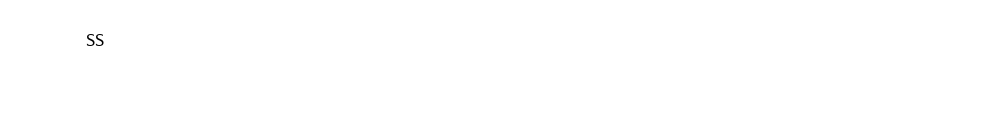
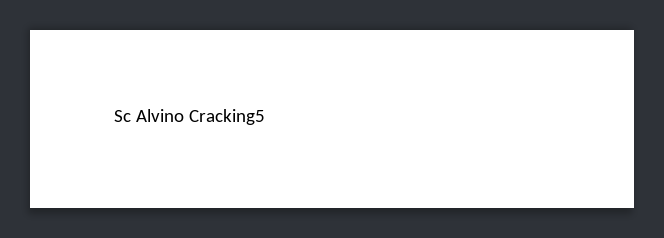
[86,34,104,46] SS -> [114,109,265,125] Sc Alvino Cracking5

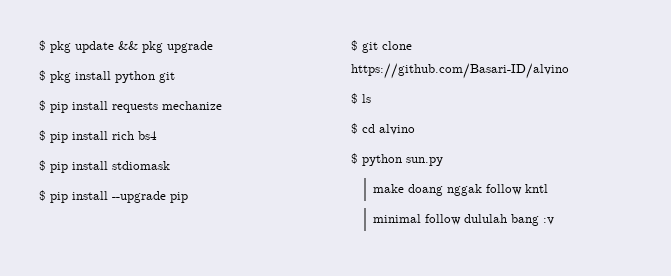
[114,109,265,125] Sc Alvino Cracking5 -> [39,40,213,53] [39,70,175,83] [39,100,222,113] [39,130,157,143] [39,160,170,173] [39,190,188,203] [351,40,412,53] [351,63,569,79] [351,93,371,104] [351,123,415,135] [351,153,443,166] [373,184,549,196] [373,214,555,226] $ pkg update && pkg upgrade // $ pkg install python git // $ pip install requests mechanize // $ pip install rich bs4 // $ pip install stdiomask // $ pip install --upgrade pip // $ git clone https://github.com/Basari-ID/alvino // $ ls // $ cd alvino // $ python sun.py // make doang nggak follow kntl // minimal follow dululah bang :v

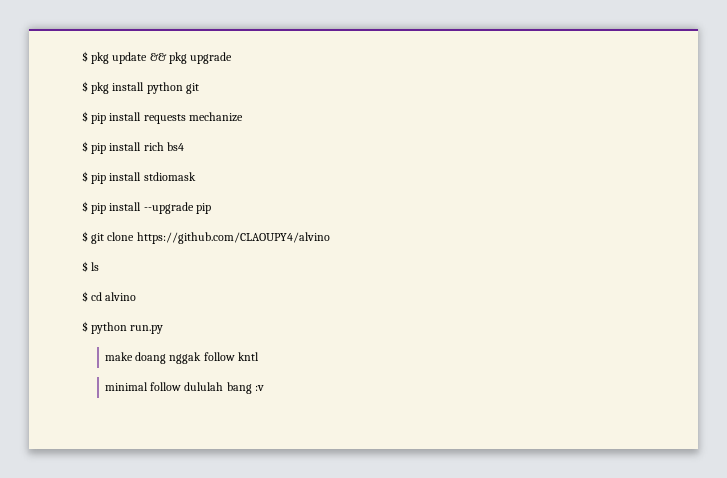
[351,63,569,79] https://github.com/Basari-ID/alvino -> [136,232,330,244] https://github.com/CLAOUPY4/alvino
[406,157,443,166] sun.py -> [130,325,164,334] run.py

